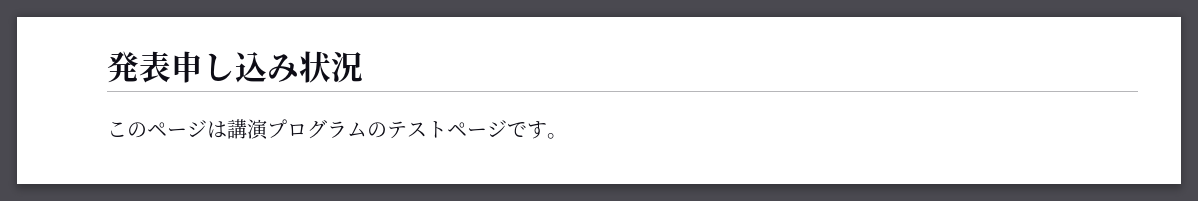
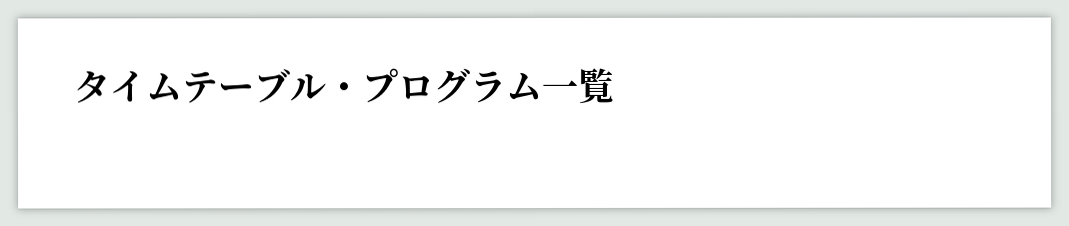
[107,51,363,83] [107,119,567,140] 発表申し込み状況 // このページは講演プログラムのテストページです。 -> [73,67,614,104] タイムテーブル・プログラム一覧

